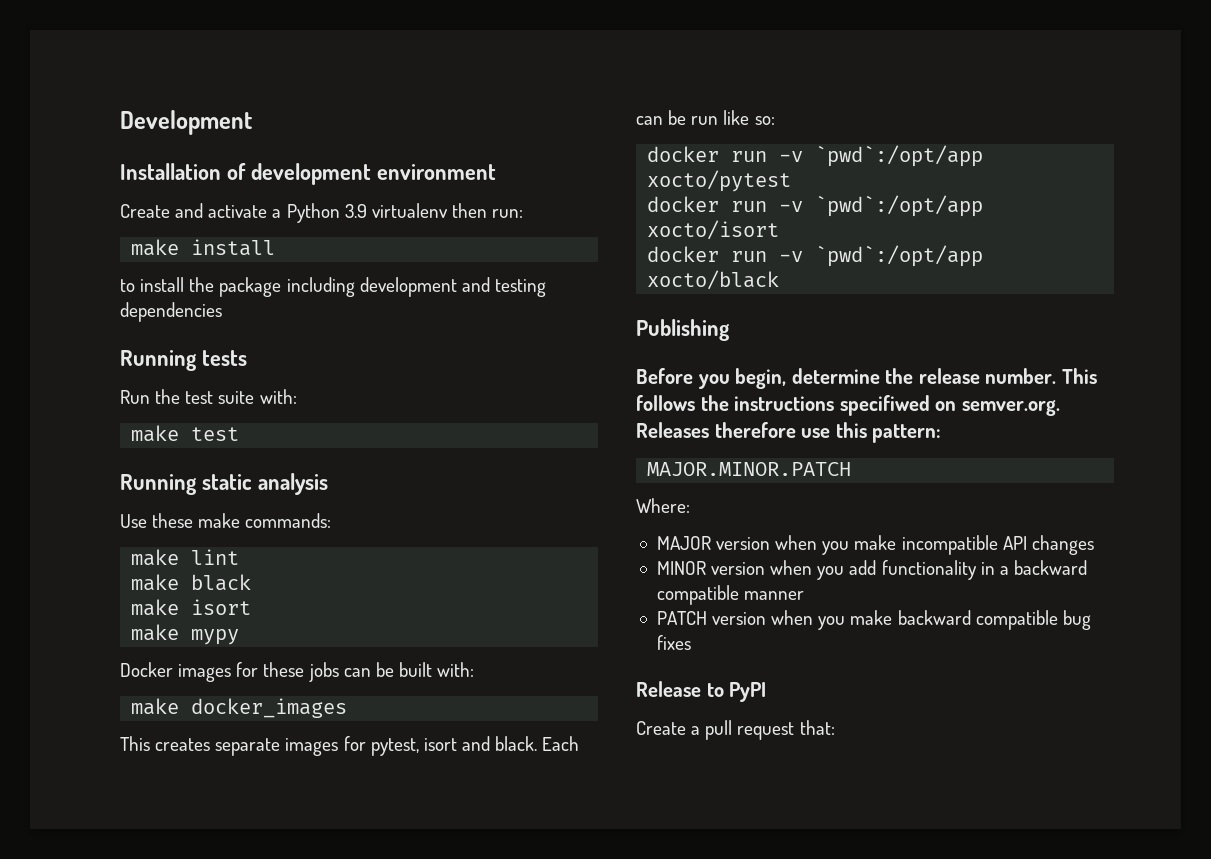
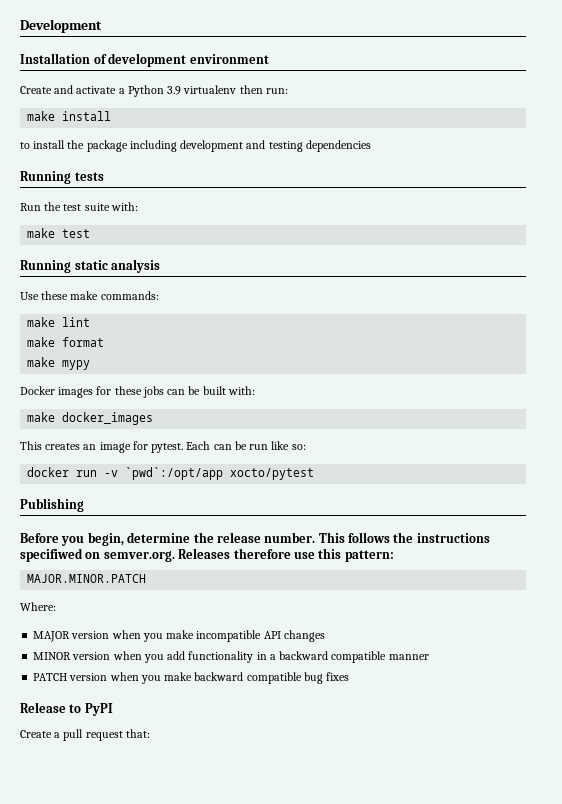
[191,574,252,591] [131,599,252,616] black // make isort -> [62,337,105,347] format
[215,736,538,756] separate images for pytest, isort and black. -> [83,441,184,453] an image for pytest.
[647,195,984,217] [647,220,780,240] [647,245,984,267] [647,270,780,290] // docker run -v `pwd`:/opt/app xocto/isort // docker run -v `pwd`:/opt/app xocto/black -> (315, 474) none

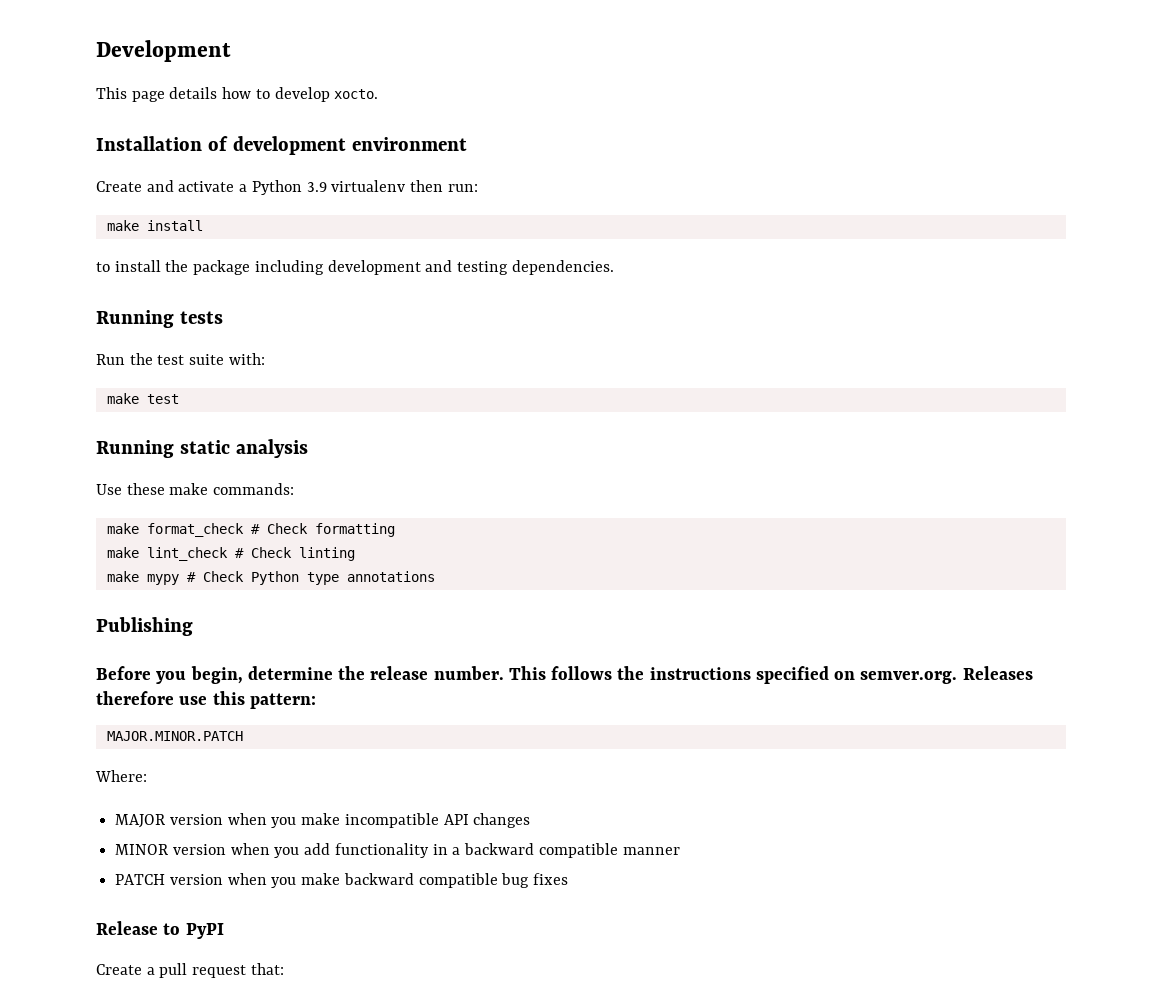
(102, 26) none -> [96,87,379,102] // This page details how to develop xocto.
[305,140,371,152] dependencies -> [511,260,614,275] dependencies.
[62,317,91,327] [27,337,105,347] [27,357,91,370] [20,386,255,398] [27,412,154,425] [20,441,306,453] [27,467,315,480] lint // make format // make mypy // Docker images for these jobs can be built with: // make docker_images // This creates an image for pytest. Each can be run like so: // docker run -v `pwd`:/opt/app xocto/pytest -> [146,523,395,537] [106,547,355,561] [106,571,435,585] format_check # Check formatting // make lint_check # Check linting // make mypy # Check Python type annotations
[20,548,83,562] specifiwed -> [755,666,829,684] specified

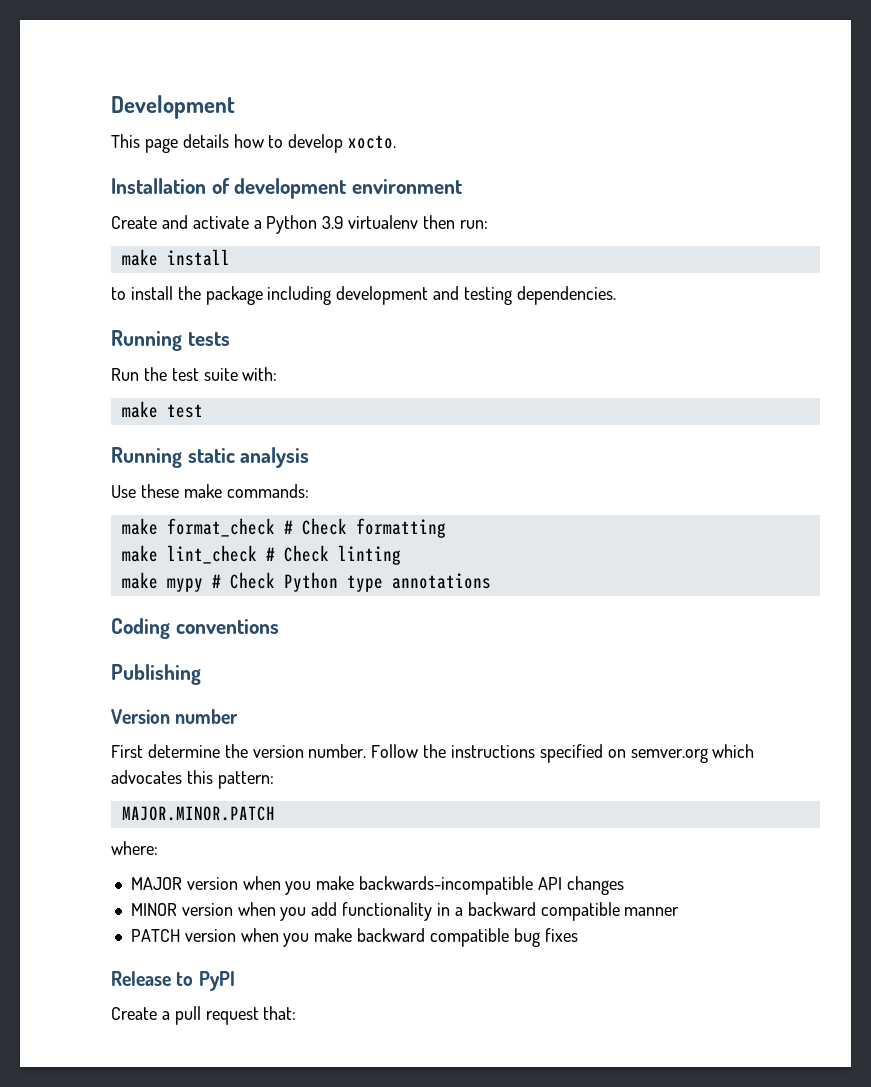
(435, 576) none -> [111,618,279,639] // Coding conventions
[96,666,1033,684] [96,691,208,705] Before you begin, determine the release number. This follows the instructions specified on semver.org. Releases therefore use -> [111,709,239,724] [111,744,755,763] [111,770,182,784] Version number // First determine the version number. Follow the instructions specified on semver.org which advocates
[95,770,147,782] Where: -> [111,841,158,855] where:
[344,813,439,828] incompatible -> [359,876,534,895] backwards-incompatible

